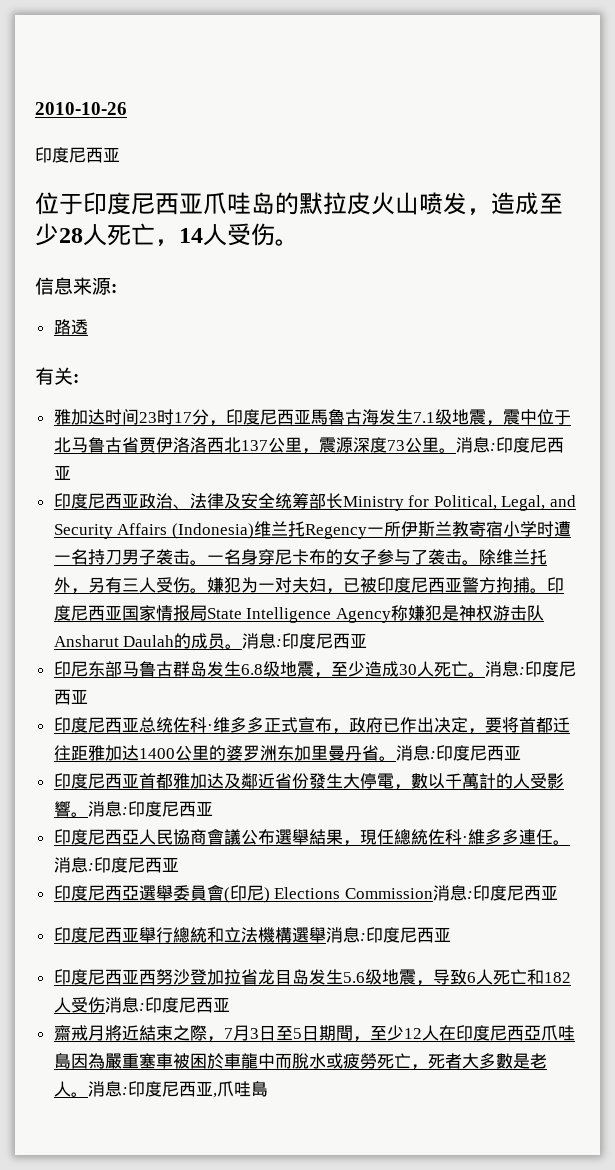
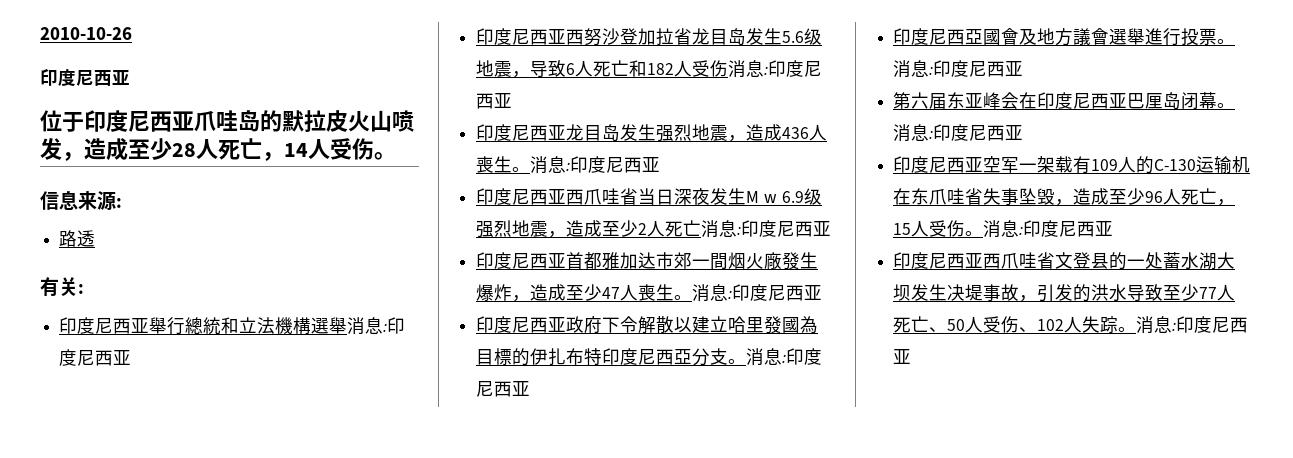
[53,409,571,426] [53,437,564,454] [53,465,71,480] [53,493,577,511] [53,521,571,539] [53,549,547,565] [53,577,564,594] [53,605,544,623] [53,633,368,649] [53,661,576,678] [53,689,88,705] [53,717,570,734] [53,745,521,761] [53,773,564,790] [53,801,213,817] [53,828,570,846] [53,857,179,873] [53,884,558,903] // 雅加达时间23时17分，印度尼西亚馬魯古海发生7.1级地震，震中位于北马鲁古省贾伊洛洛西北137公里，震源深度73公里。消息:印度尼西亚 // 印度尼西亚政治、法律及安全统筹部长Ministry for Political, Legal, and Security Affairs (Indonesia)维兰托Regency一所伊斯兰教寄宿小学时遭一名持刀男子袭击。一名身穿尼卡布的女子参与了袭击。除维兰托外，另有三人受伤。嫌犯为一对夫妇，已被印度尼西亚警方拘捕。印度尼西亚国家情报局State Intelligence Agency称嫌犯是神权游击队Ansharut Daulah的成员。消息:印度尼西亚 // 印尼东部马鲁古群岛发生6.8级地震，至少造成30人死亡。消息:印度尼西亚 // 印度尼西亚总统佐科·维多多正式宣布，政府已作出决定，要将首都迁往距雅加达1400公里的婆罗洲东加里曼丹省。消息:印度尼西亚 // 印度尼西亚首都雅加达及鄰近省份發生大停電，數以千萬計的人受影響。消息:印度尼西亚 // 印度尼西亞人民協商會議公布選舉結果，現任總統佐科·維多多連任。消息:印度尼西亚 // 印度尼西亞選舉委員會(印尼) Elections Commission消息:印度尼西亚 -> (84, 289) none
[53,1025,575,1042] [53,1053,547,1070] [53,1081,268,1098] 齋戒月將近結束之際，7月3日至5日期間，至少12人在印度尼西亞爪哇島因為嚴重塞車被困於車龍中而脫水或疲勞死亡，死者大多數是老人。消息:印度尼西亚,爪哇島 -> [476,124,828,142] [476,156,661,174] [476,188,822,205] [476,220,832,238] [476,252,819,270] [476,284,823,302] [476,316,819,334] [476,348,823,366] [476,381,531,397] [893,28,1236,46] [893,60,1024,78] [893,92,1236,110] [893,124,1024,142] [893,156,1251,174] [893,188,1236,206] [893,220,1114,238] [893,252,1236,270] [893,284,1236,302] [893,316,1249,334] [893,349,912,364] 印度尼西亚龙目岛发生强烈地震，造成436人喪生。消息:印度尼西亚 // 印度尼西亚西爪哇省当日深夜发生M w 6.9级强烈地震，造成至少2人死亡消息:印度尼西亚 // 印度尼西亚首都雅加达市郊一間烟火廠發生爆炸，造成至少47人喪生。消息:印度尼西亚 // 印度尼西亚政府下令解散以建立哈里發國為目標的伊扎布特印度尼西亞分支。消息:印度尼西亚 // 印度尼西亞國會及地方議會選舉進行投票。消息:印度尼西亚 // 第六届东亚峰会在印度尼西亚巴厘岛闭幕。消息:印度尼西亚 // 印度尼西亚空军一架载有109人的C-130运输机在东爪哇省失事坠毁，造成至少96人死亡，15人受伤。消息:印度尼西亚 // 印度尼西亚西爪哇省文登县的一处蓄水湖大坝发生决堤事故，引发的洪水导致至少77人死亡、50人受伤、102人失踪。消息:印度尼西亚

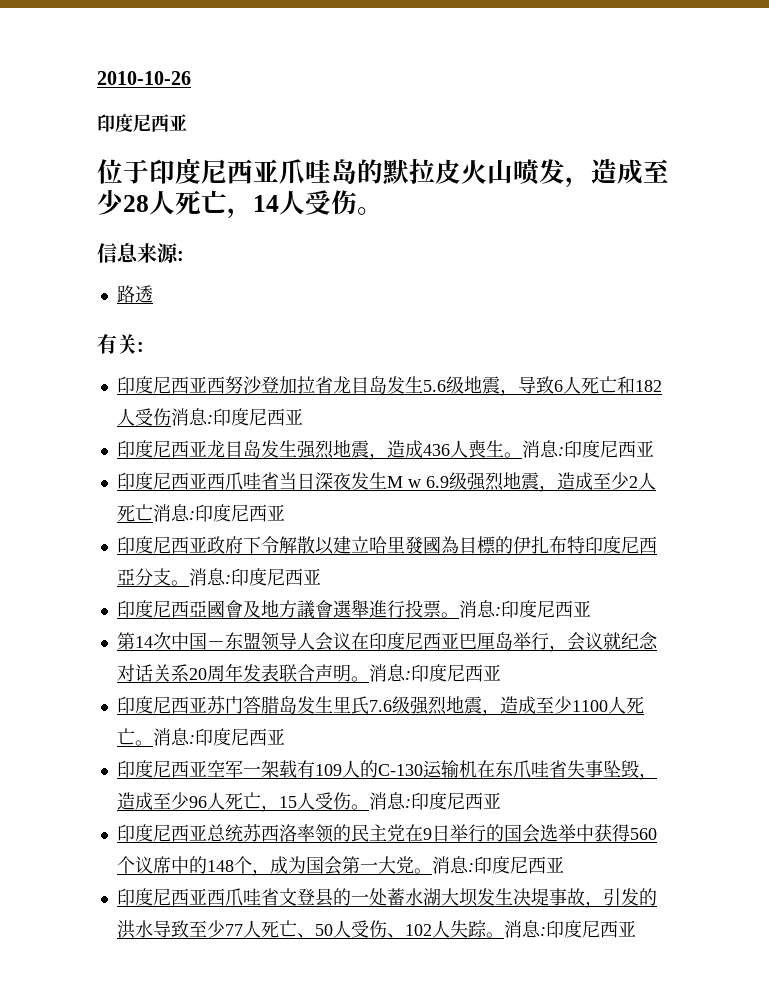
[59,317,406,335] [59,349,132,366] // 印度尼西亚舉行總統和立法機構選舉消息:印度尼西亚 -> (144, 347) none
[476,252,819,270] [476,284,823,302] // 印度尼西亚首都雅加达市郊一間烟火廠發生爆炸，造成至少47人喪生。消息:印度尼西亚 -> (285, 512) none
[911,92,1020,109] 六届东亚峰会 -> [134,632,351,651] 14次中国－东盟领导人会议
[1181,92,1218,110] 闭幕 -> [512,632,658,652] [116,663,501,682] [116,696,644,716] [116,728,135,745] 举行，会议就纪念对话关系20周年发表联合声明。消息:印度尼西亚 // 印度尼西亚苏门答腊岛发生里氏7.6级强烈地震，造成至少1100人死亡
(1114, 228) none -> [116,824,657,843] [116,856,564,876] // 印度尼西亚总统苏西洛率领的民主党在9日举行的国会选举中获得560个议席中的148个，成为国会第一大党。消息:印度尼西亚

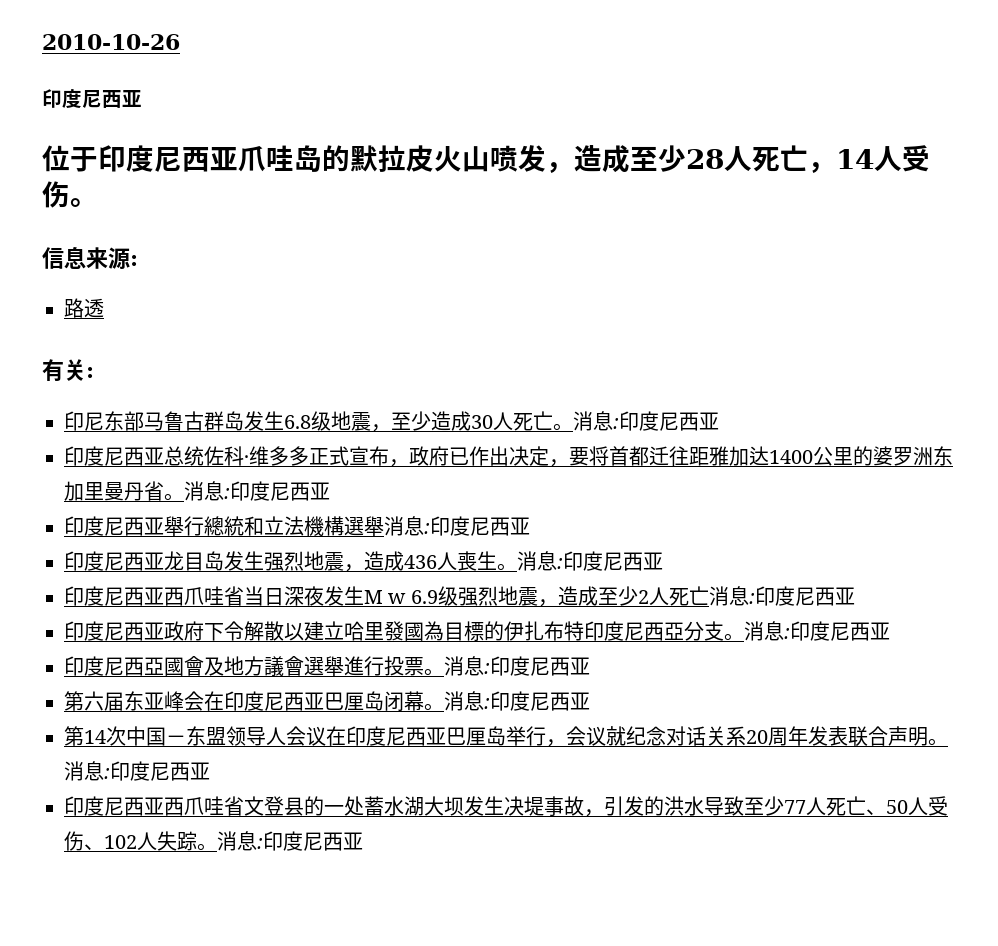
[134,376,662,396] [116,408,171,426] 度尼西亚西努沙登加拉省龙目岛发生5.6级地震，导致6人死亡和182人受伤 -> [84,411,719,432] [64,446,953,467] [64,481,330,501] [64,516,384,536] 尼东部马鲁古群岛发生6.8级地震，至少造成30人死亡。消息:印度尼西亚 // 印度尼西亚总统佐科·维多多正式宣布，政府已作出决定，要将首都迁往距雅加达1400公里的婆罗洲东加里曼丹省。消息:印度尼西亚 // 印度尼西亚舉行總統和立法機構選舉
(591, 608) none -> [64,691,590,712] // 第六届东亚峰会在印度尼西亚巴厘岛闭幕。消息:印度尼西亚
[116,696,644,716] [116,728,285,746] [116,760,657,780] [116,792,501,812] [116,824,657,843] [116,856,564,876] // 印度尼西亚苏门答腊岛发生里氏7.6级强烈地震，造成至少1100人死亡。消息:印度尼西亚 // 印度尼西亚空军一架载有109人的C-130运输机在东爪哇省失事坠毁，造成至少96人死亡，15人受伤。消息:印度尼西亚 // 印度尼西亚总统苏西洛率领的民主党在9日举行的国会选举中获得560个议席中的148个，成为国会第一大党。消息:印度尼西亚 -> (210, 771) none

